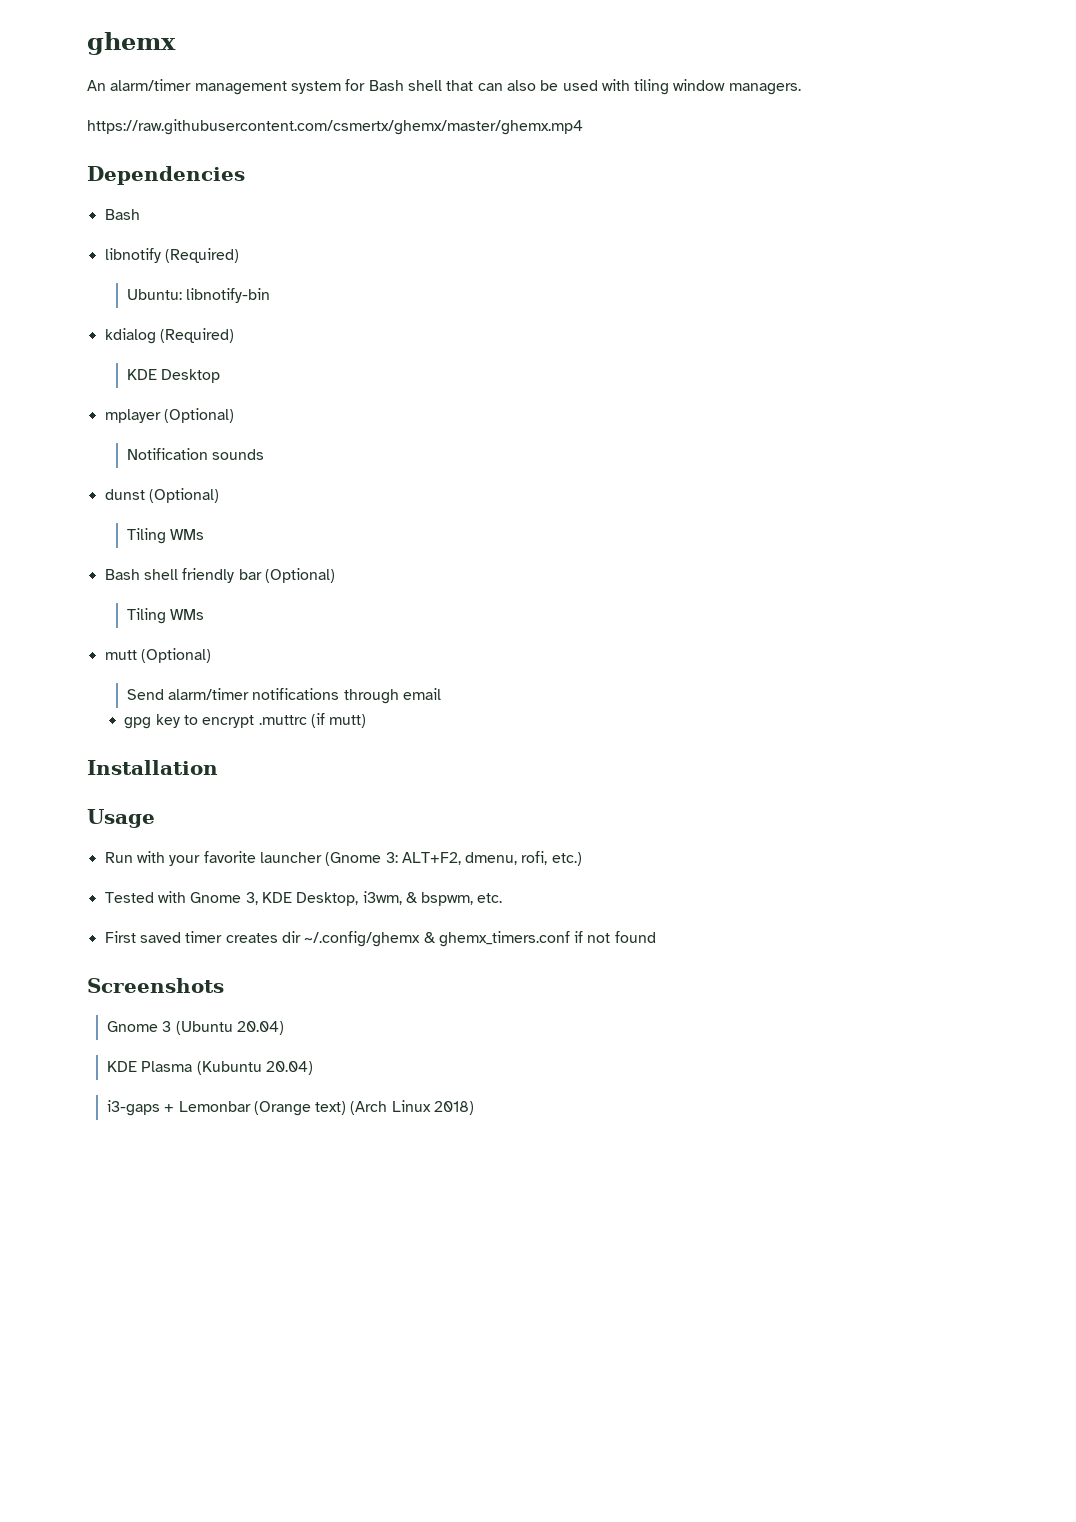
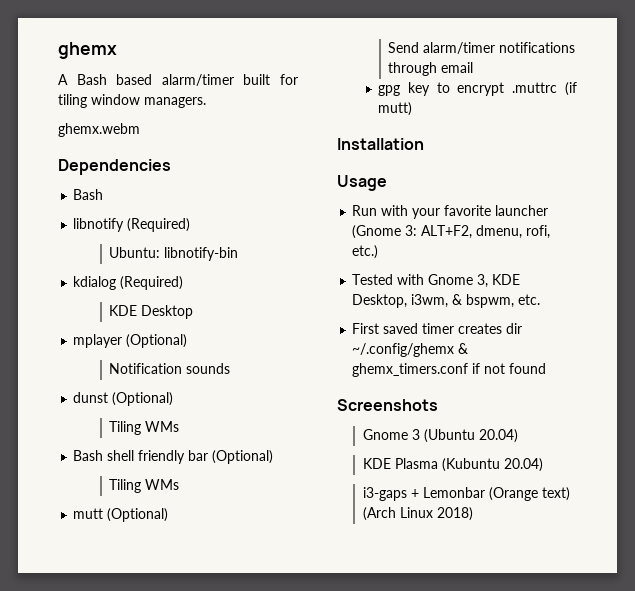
[87,79,630,95] An alarm/timer management system for Bash shell that can also be used with -> [58,74,298,86] A Bash based alarm/timer built for
[87,119,583,135] https://raw.githubusercontent.com/csmertx/ghemx/master/ghemx.mp4 -> [58,123,140,137] ghemx.webm

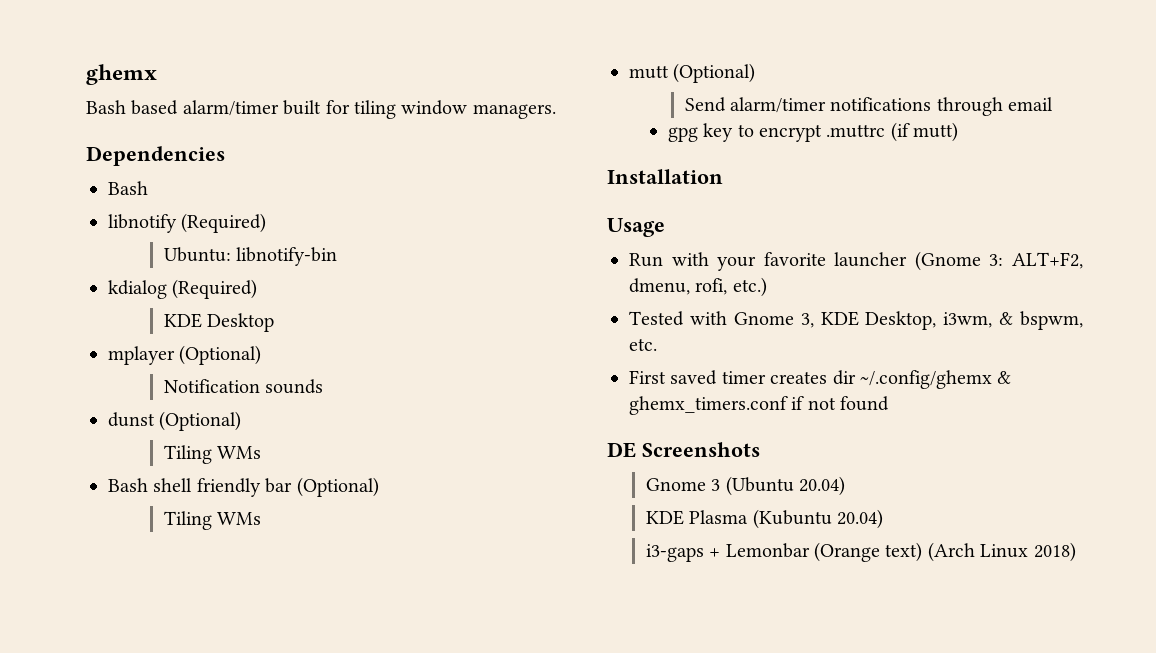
[58,74,68,85] A -> (157, 74) none
[58,123,140,137] // ghemx.webm -> (556, 111) none
(547, 368) none -> [607,442,636,458] DE

